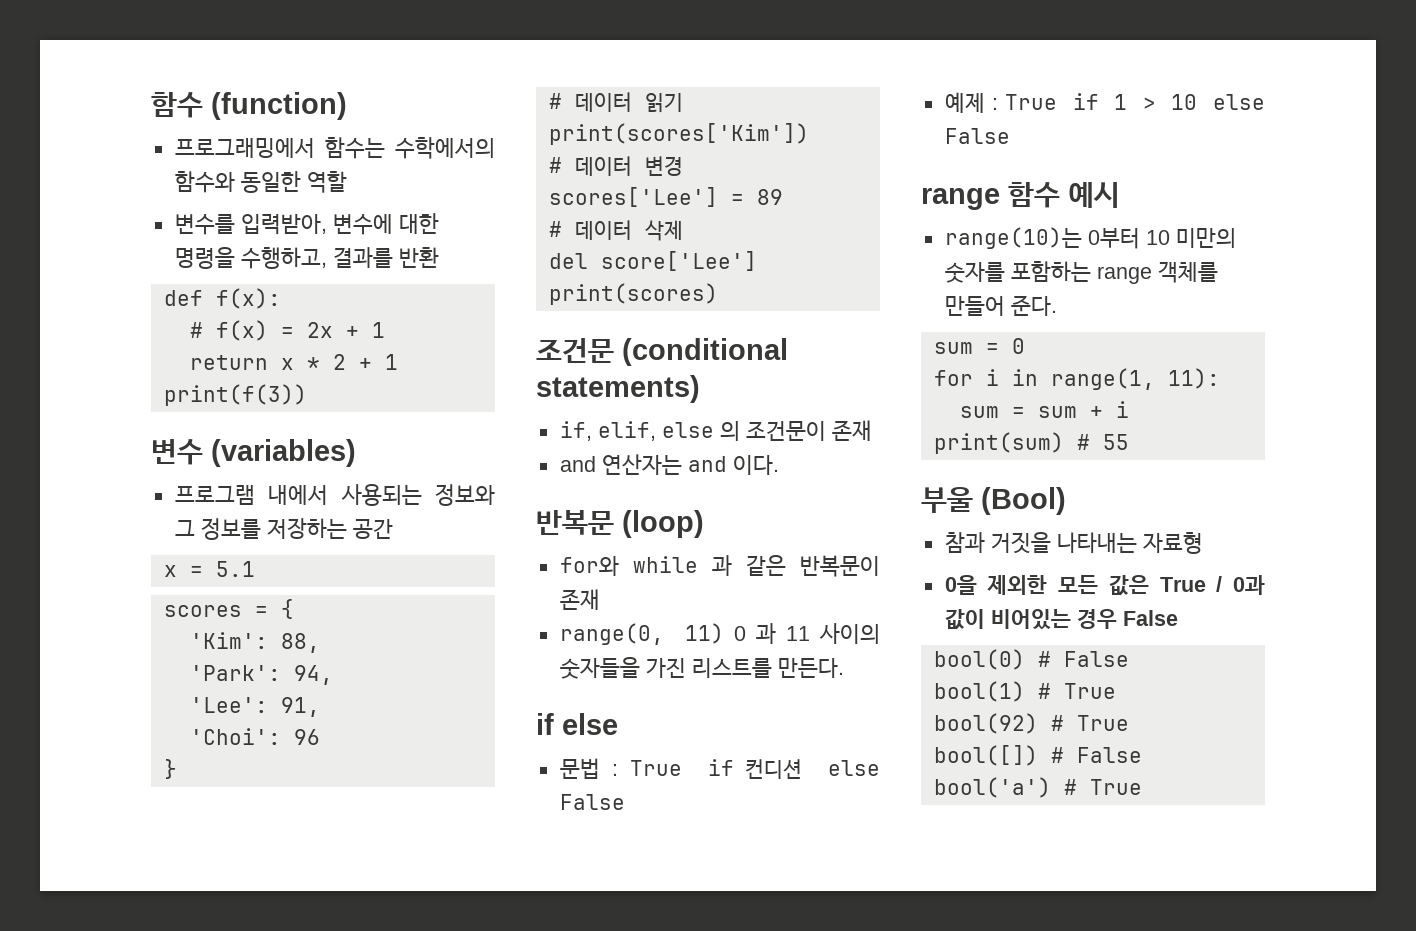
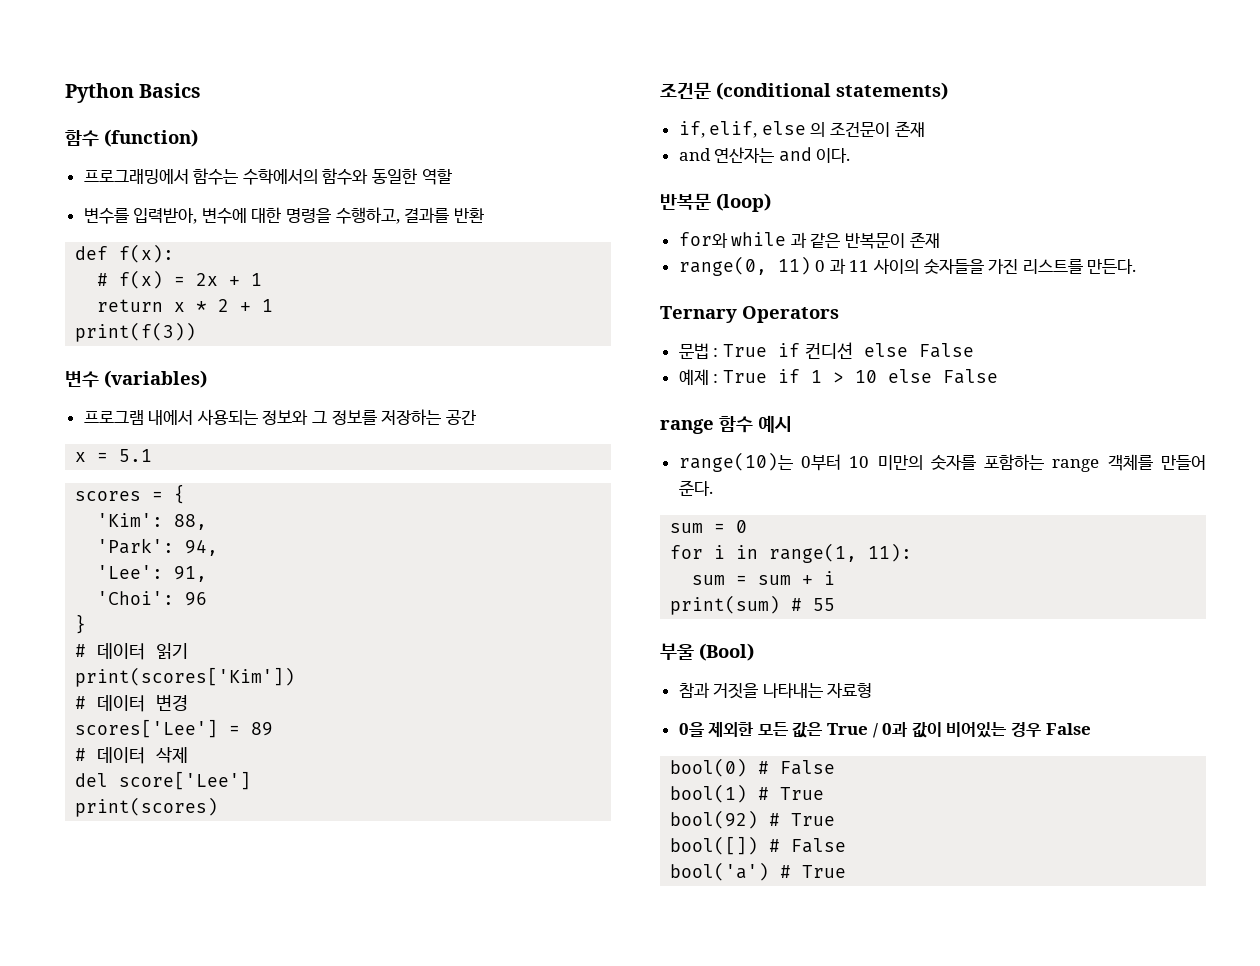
(151, 105) none -> [65,83,202,103] Python Basics //
[536,713,618,735] if else -> [660,306,839,323] Ternary Operators

